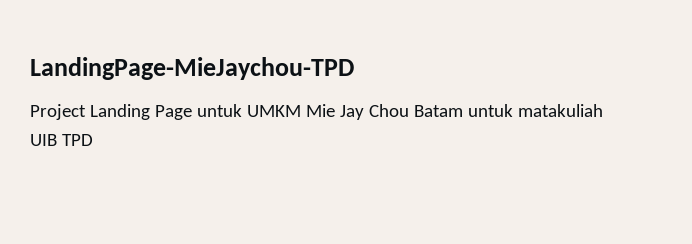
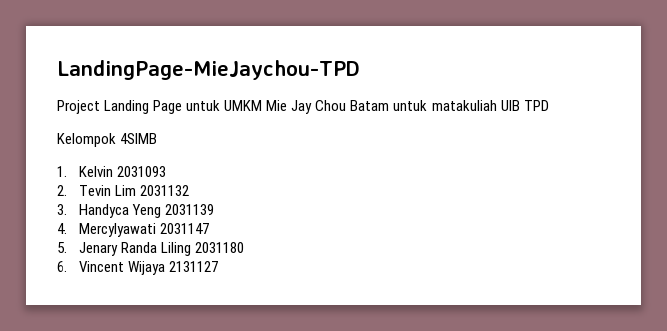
(93, 140) none -> [57,133,158,147] [57,166,166,177] [57,185,189,196] [57,204,214,218] [57,223,209,237] [57,242,244,256] [57,261,218,275] // Kelompok 4SIMB // 1. Kelvin 2031093 // 2. Tevin Lim 2031132 // 3. Handyca Yeng 2031139 // 4. Mercylyawati 2031147 // 5. Jenary Randa Liling 2031180 // 6. Vincent Wijaya 2131127

